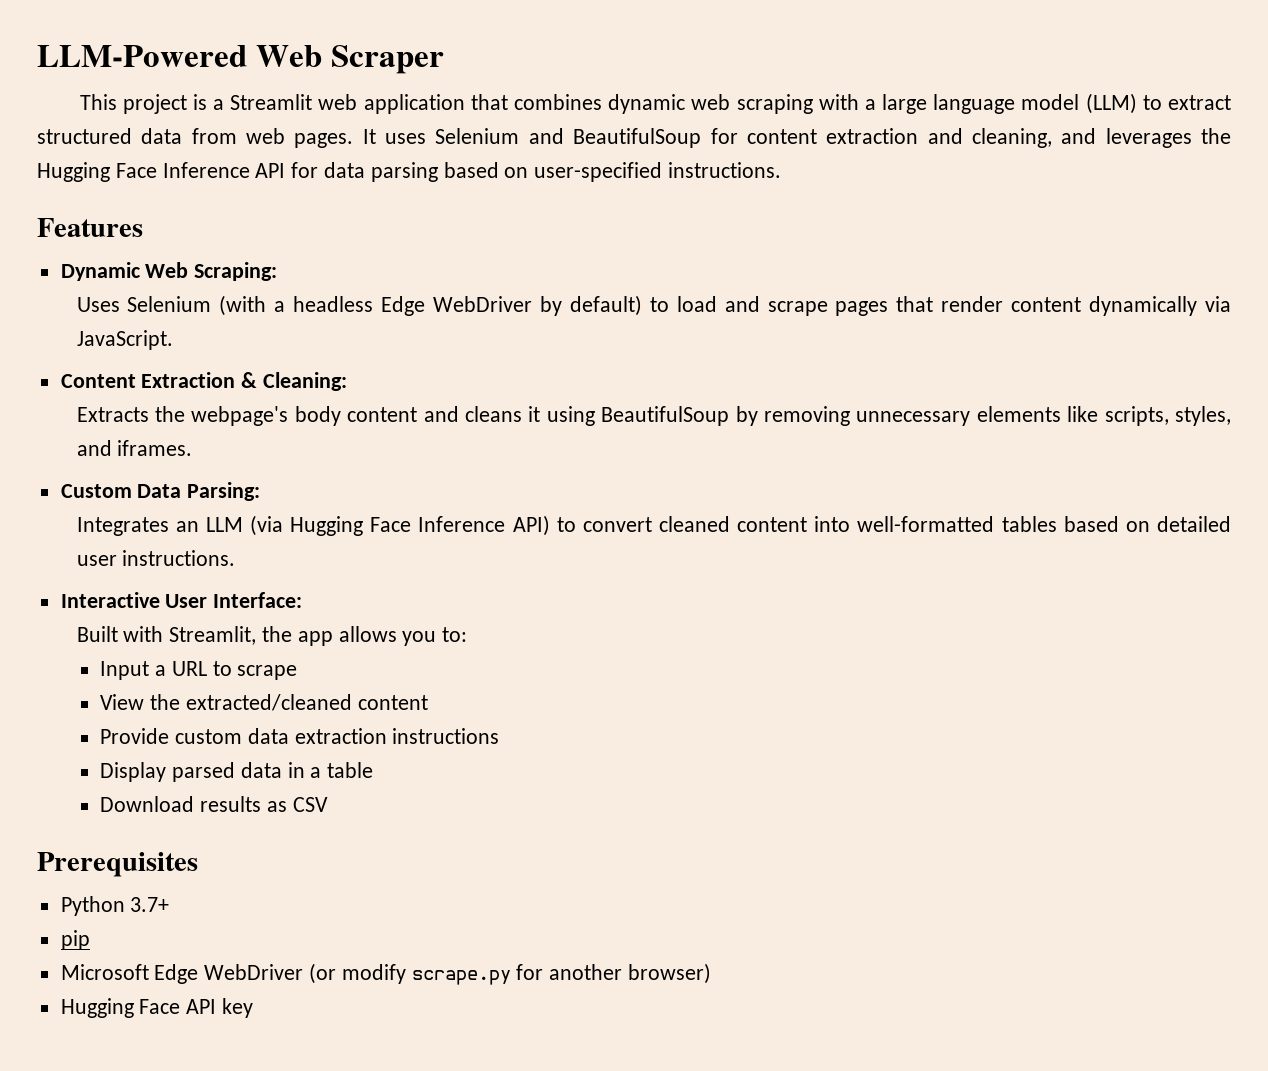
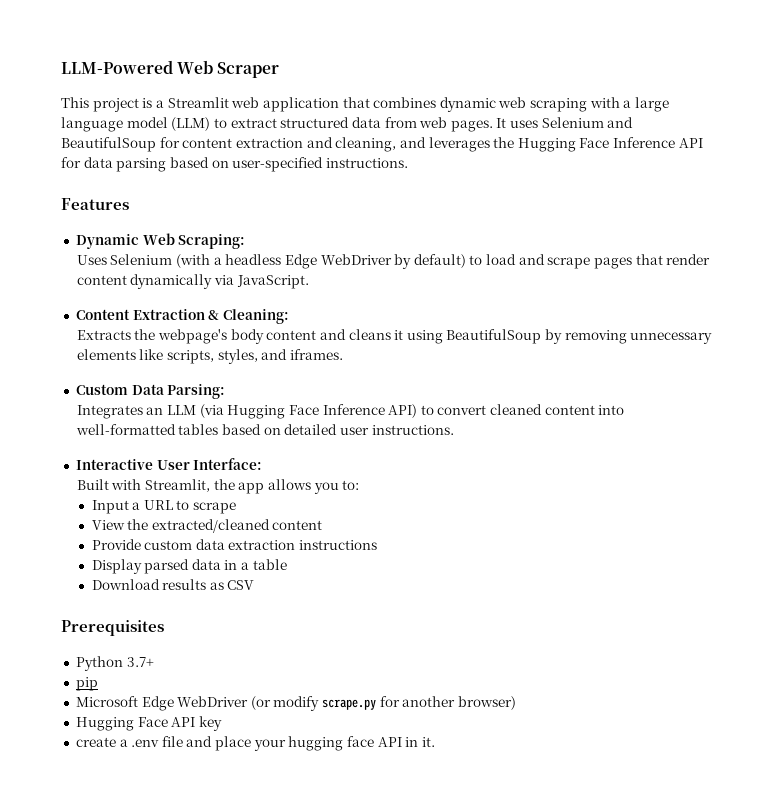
(254, 1008) none -> [75,736,435,751] // create a .env file and place your hugging face API in it.

